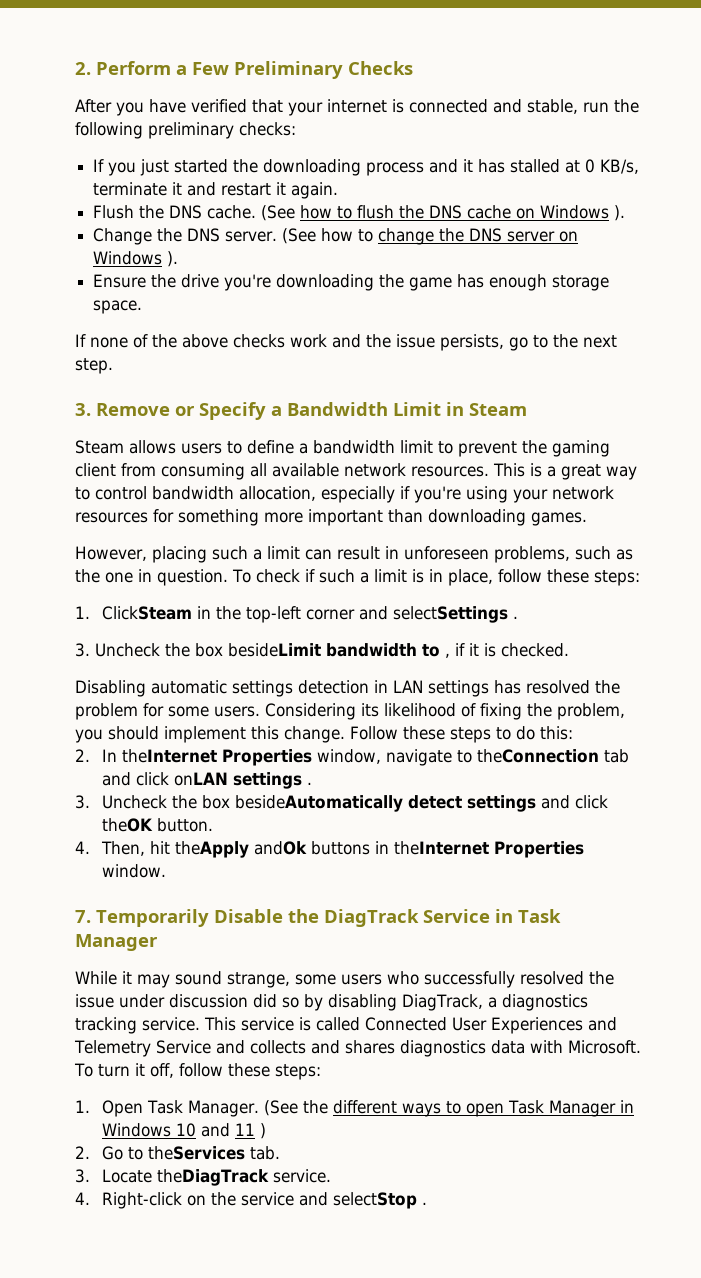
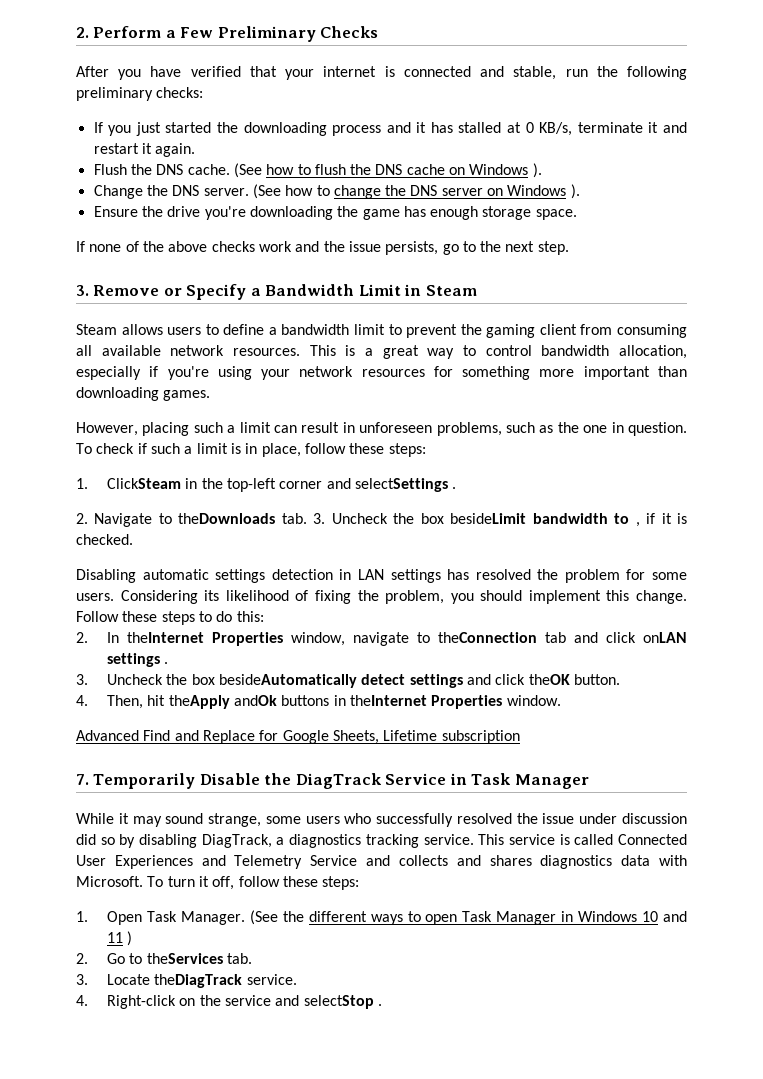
(519, 617) none -> [76,513,307,527] 2. Navigate to theDownloads tab.
(167, 871) none -> [76,730,520,744] // Advanced Find and Replace for Google Sheets, Lifetime subscription

